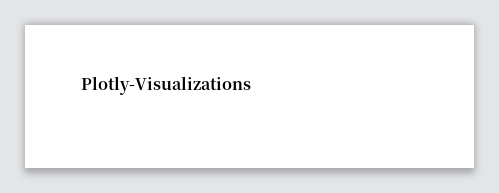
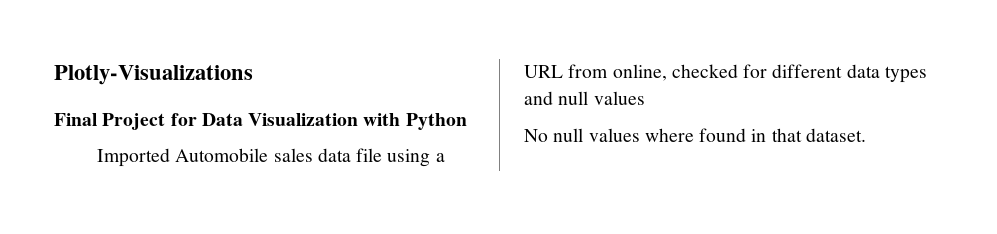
(251, 85) none -> [54,113,467,130] [97,148,445,167] [524,64,927,83] [524,91,645,105] [524,128,866,142] // Final Project for Data Visualization with Python // Imported Automobile sales data file using a URL from online, checked for different data types and null values // No null values where found in that dataset.

